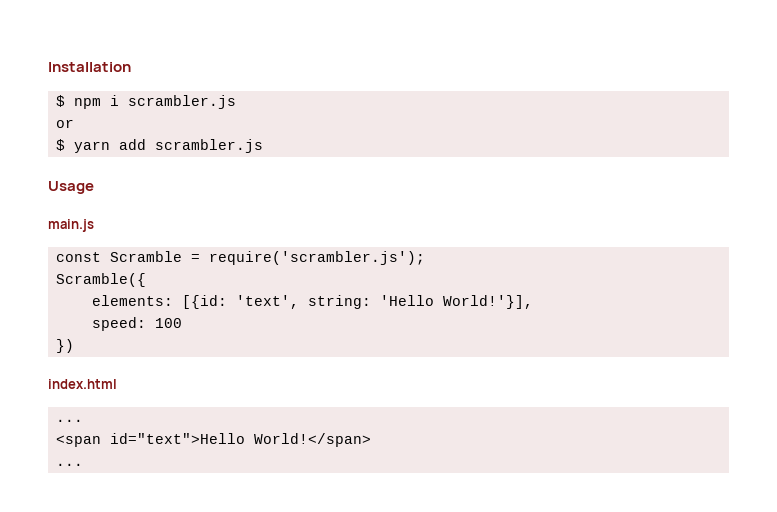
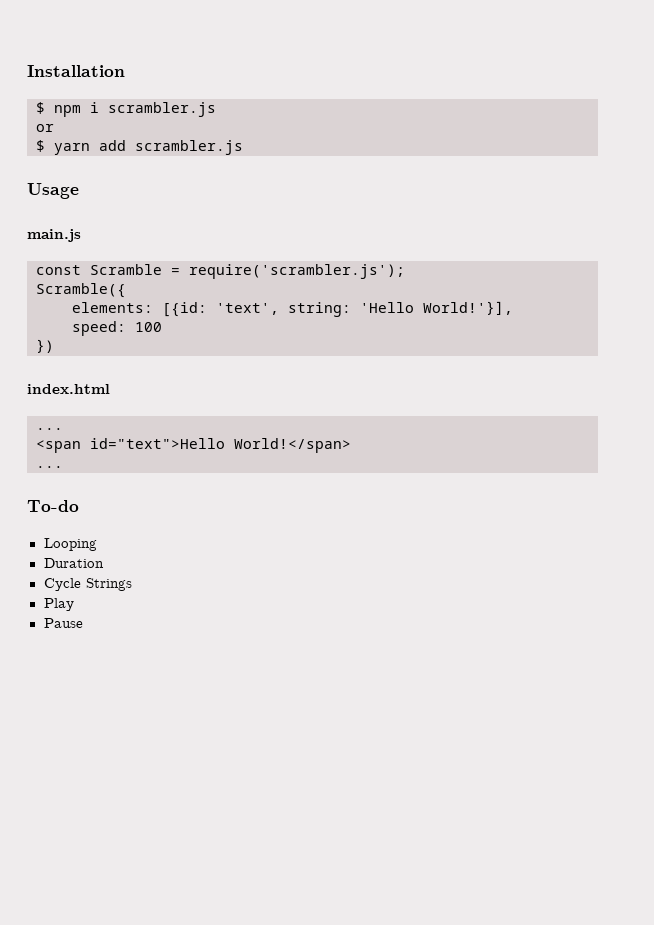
(83, 464) none -> [27,500,79,512] [43,538,97,551] [43,558,104,568] [43,578,132,591] [43,598,74,611] [43,618,83,628] // To-do // Looping // Duration // Cycle Strings // Play // Pause

